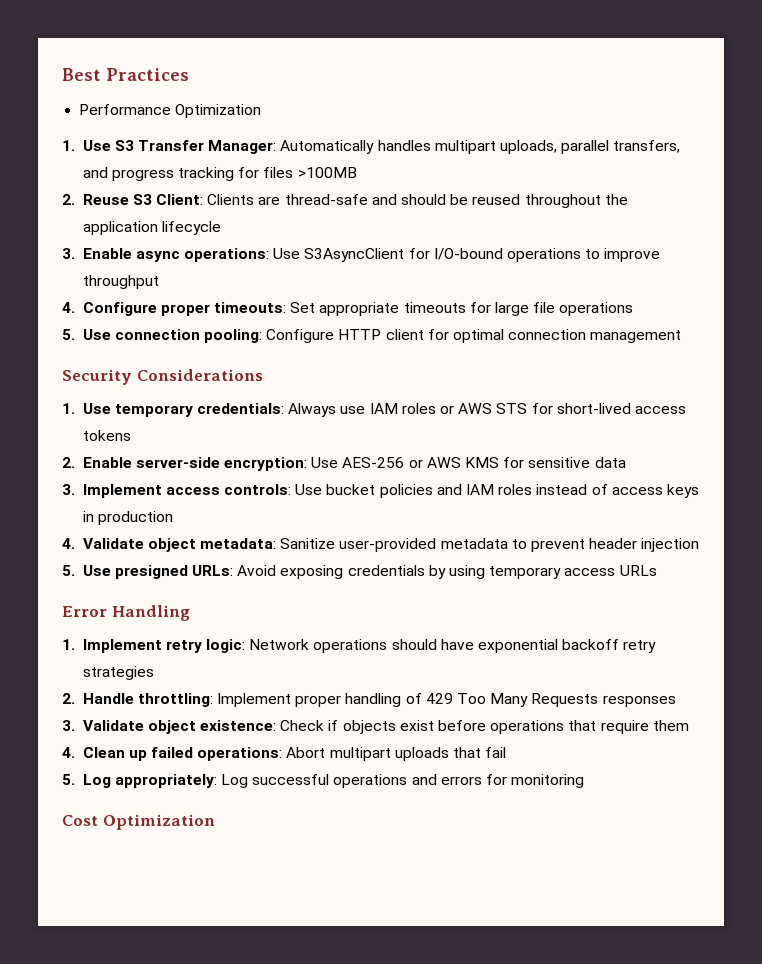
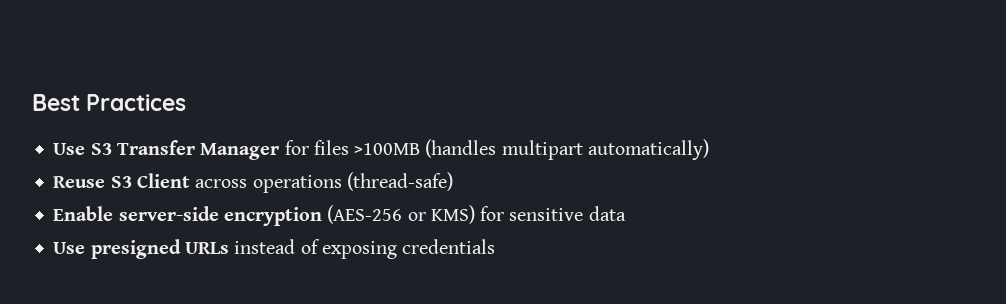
[79,104,262,118] [62,140,681,154] [82,167,357,181] [62,194,628,208] [82,221,221,235] [62,248,661,262] [82,275,159,289] [62,302,634,316] [62,329,682,343] [62,369,263,385] [62,403,686,417] [82,430,131,441] [62,457,626,471] [62,484,699,498] [82,511,173,525] [62,538,700,552] [62,565,657,579] [62,605,190,621] [62,639,657,653] [82,666,154,680] [62,693,676,707] [62,720,689,734] [62,747,507,761] [62,774,585,788] [62,814,215,830] Performance Optimization // 1. Use S3 Transfer Manager: Automatically handles multipart uploads, parallel transfers, and progress tracking for files >100MB // 2. Reuse S3 Client: Clients are thread-safe and should be reused throughout the application lifecycle // 3. Enable async operations: Use S3AsyncClient for I/O-bound operations to improve throughput // 4. Configure proper timeouts: Set appropriate timeouts for large file operations // 5. Use connection pooling: Configure HTTP client for optimal connection management // Security Considerations // 1. Use temporary credentials: Always use IAM roles or AWS STS for short-lived access tokens // 2. Enable server-side encryption: Use AES-256 or AWS KMS for sensitive data // 3. Implement access controls: Use bucket policies and IAM roles instead of access keys in production // 4. Validate object metadata: Sanitize user-provided metadata to prevent header injection // 5. Use presigned URLs: Avoid exposing credentials by using temporary access URLs // Error Handling // 1. Implement retry logic: Network operations should have exponential backoff retry strategies // 2. Handle throttling: Implement proper handling of 429 Too Many Requests responses // 3. Validate object existence: Check if objects exist before operations that require them // 4. Clean up failed operations: Abort multipart uploads that fail // 5. Log appropriately: Log successful operations and errors for monitoring // Cost Optimization -> [53,139,709,160] [53,172,453,193] [53,205,626,226] [53,239,496,259] Use S3 Transfer Manager for files >100MB (handles multipart automatically) // Reuse S3 Client across operations (thread-safe) // Enable server-side encryption (AES-256 or KMS) for sensitive data // Use presigned URLs instead of exposing credentials

